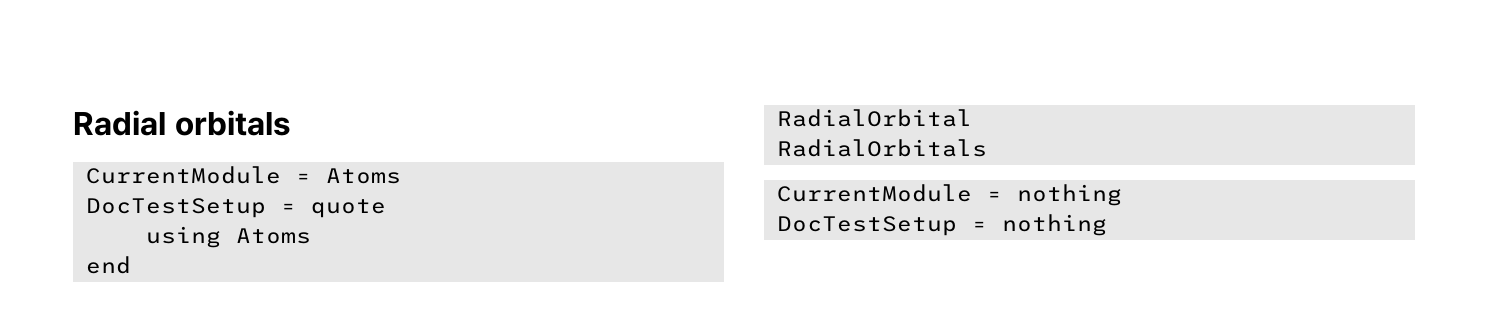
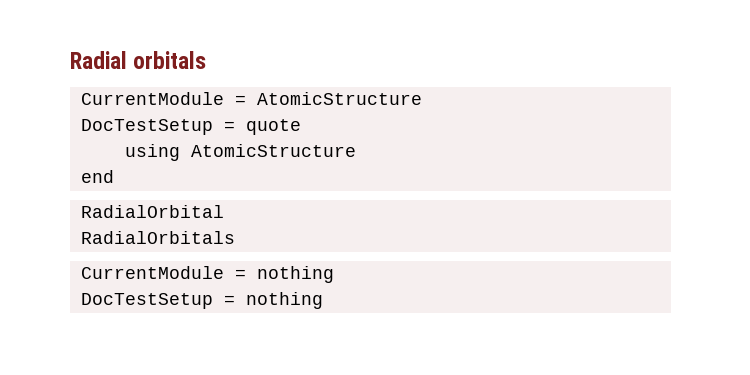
[325,168,401,184] Atoms -> [256,92,422,105] AtomicStructure
[235,228,311,244] Atoms -> [190,144,356,157] AtomicStructure

